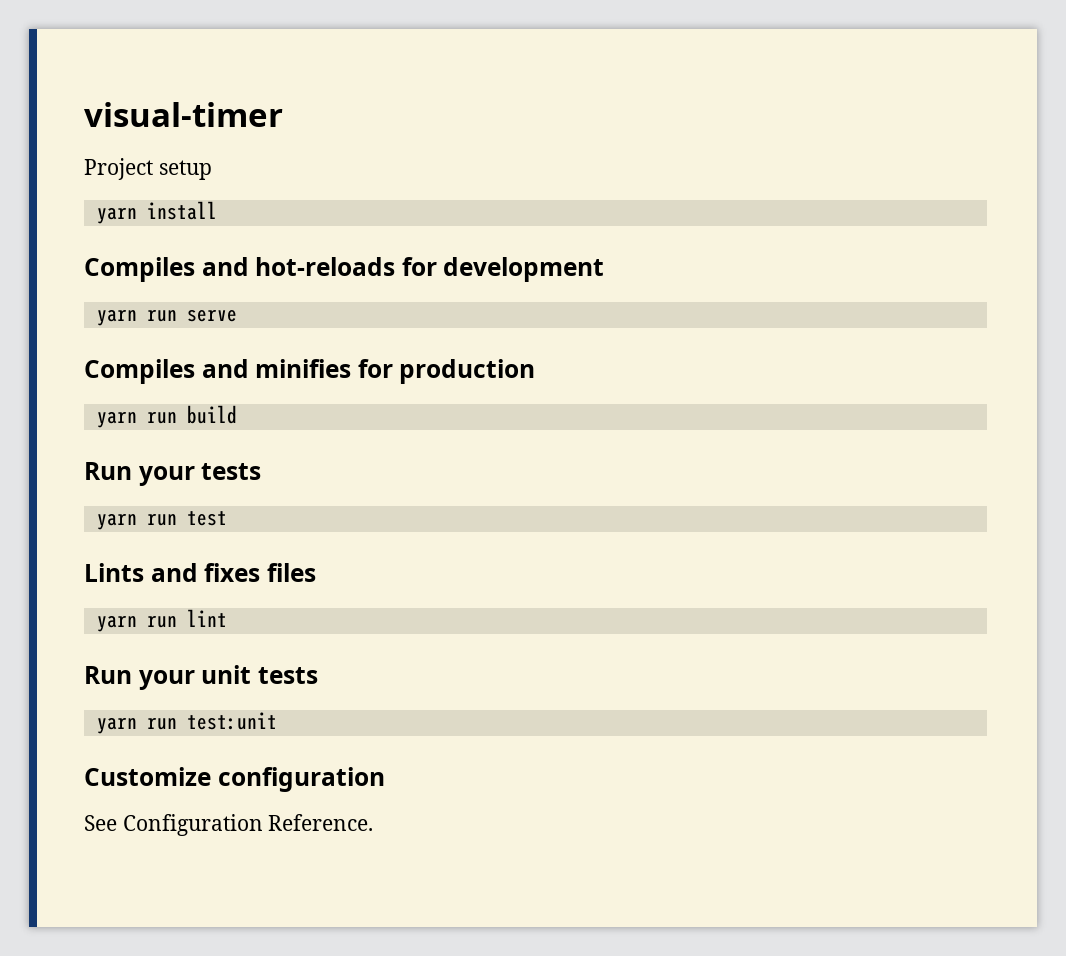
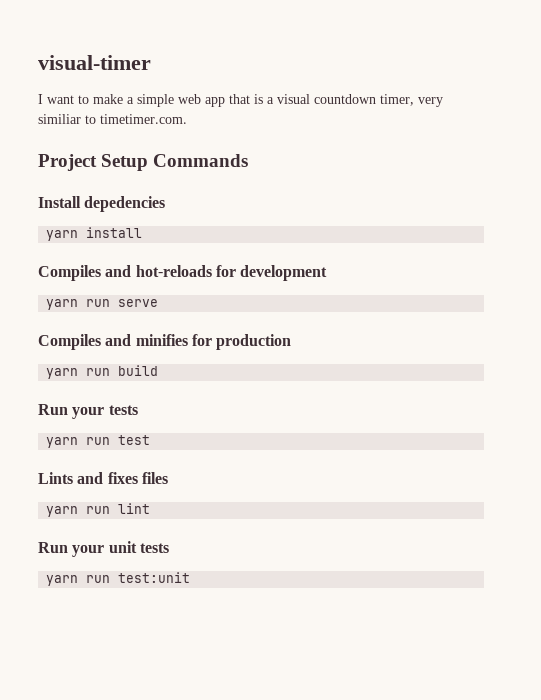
[84,158,212,180] Project setup -> [38,94,443,107] [38,114,187,124] [38,154,249,171] [38,196,166,212] I want to make a simple web app that is a visual countdown timer, very similiar to timetimer.com. // Project Setup Commands // Install depedencies
[84,767,385,792] [84,814,374,836] // Customize configuration // See Configuration Reference. -> (191, 577) none

